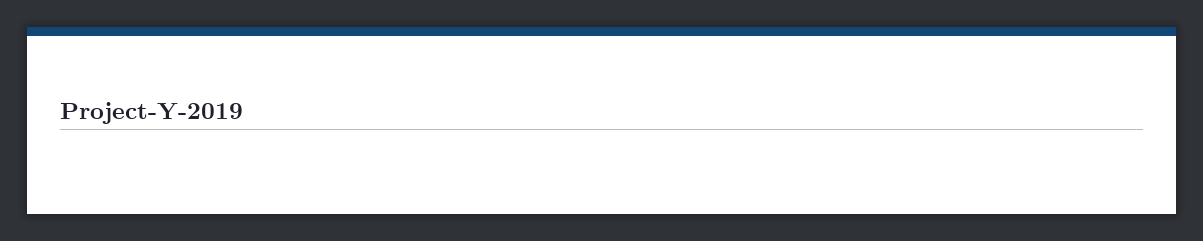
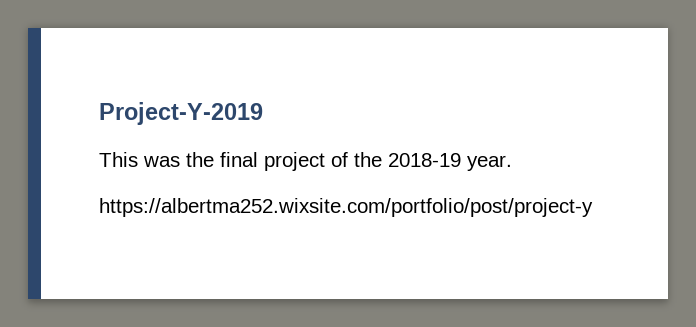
(243, 113) none -> [99,152,512,171] [99,198,593,217] // This was the final project of the 2018-19 year. // https://albertma252.wixsite.com/portfolio/post/project-y

